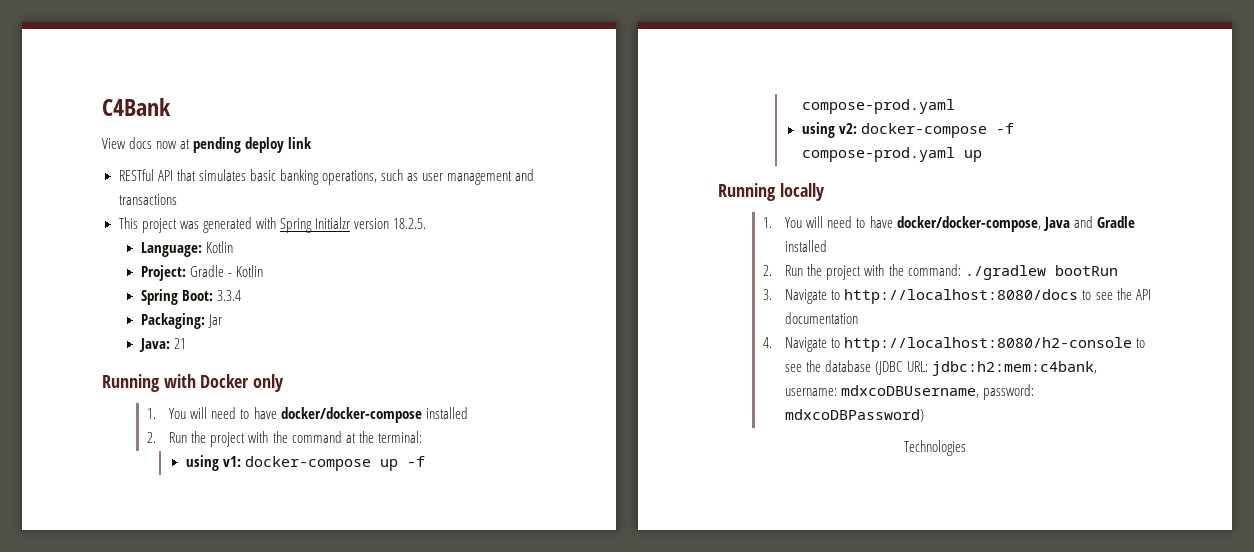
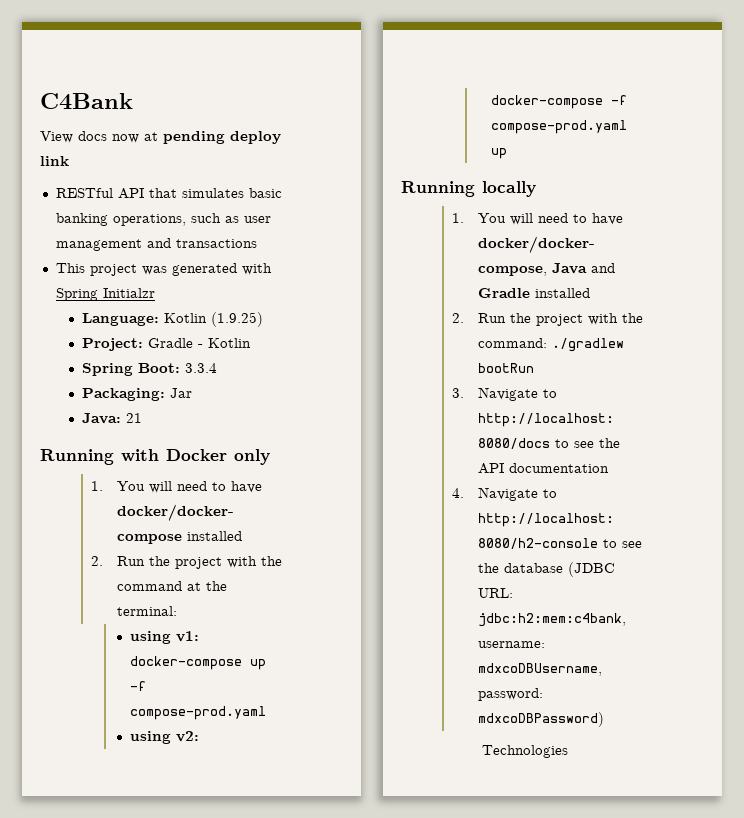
[353,218,426,229] version 18.2.5. -> (155, 293) none
(233, 247) none -> [210,312,263,327] (1.9.25)

